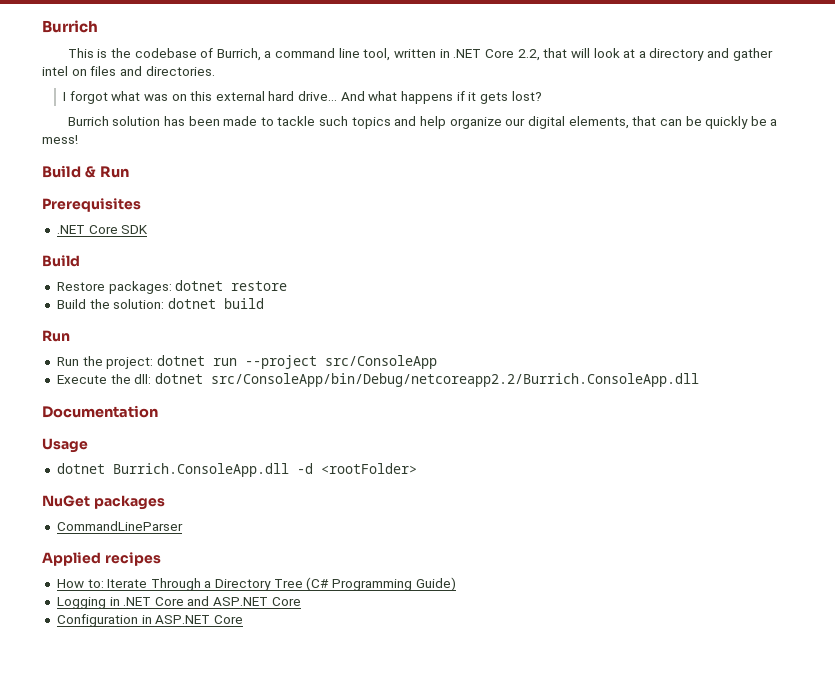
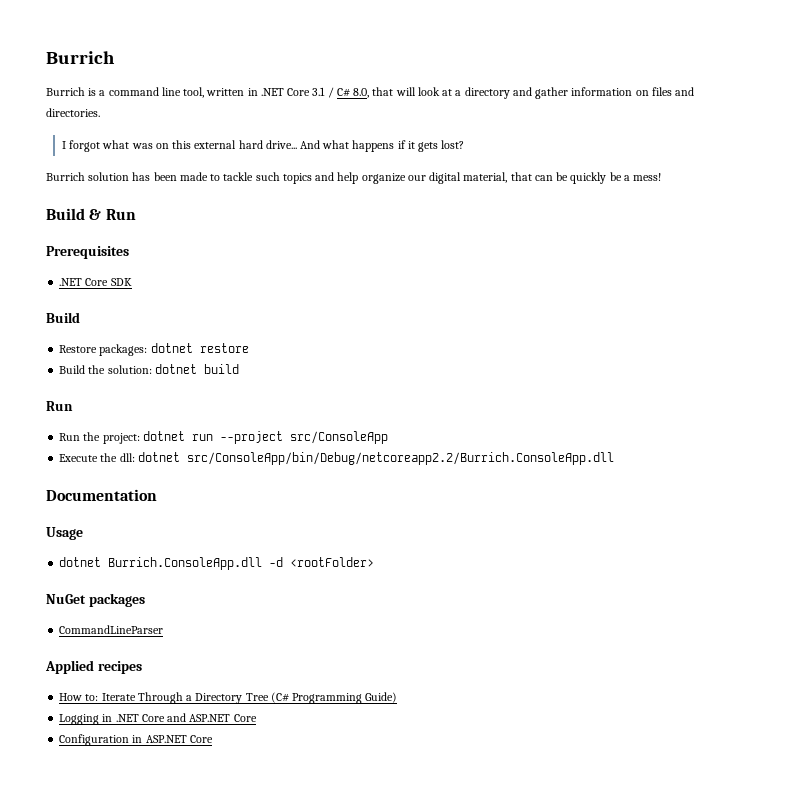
[67,48,261,61] This is the codebase of Burrich, -> [46,87,97,96] Burrich is
[517,49,540,61] 2.2, -> [312,87,370,98] 3.1 / C# 8.0,
[42,66,68,76] intel -> [571,87,633,96] information
[568,116,629,129] elements, -> [463,172,508,183] material,

